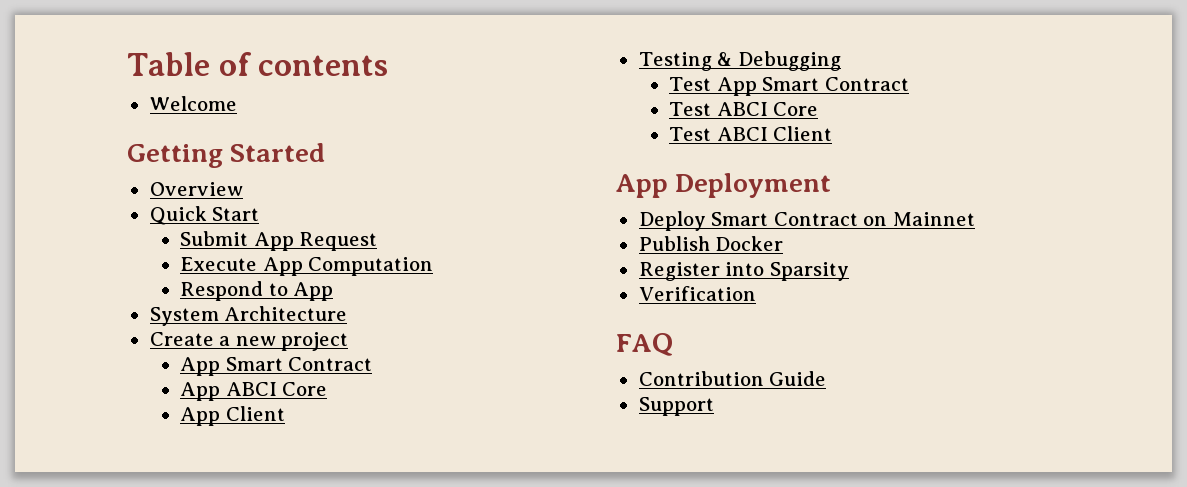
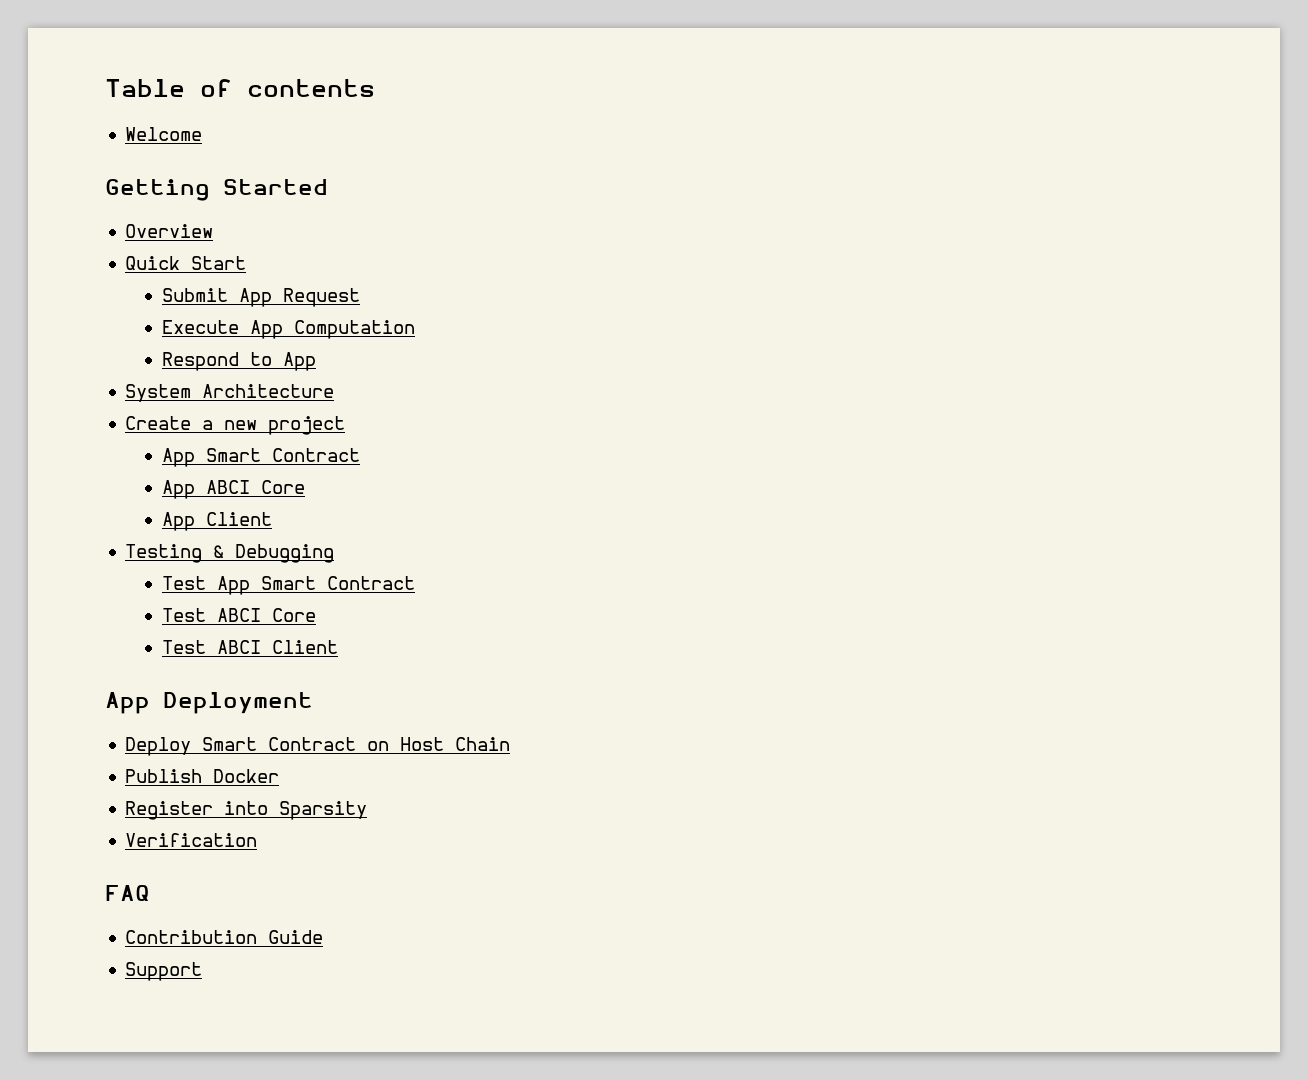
[892,212,975,226] Mainnet -> [400,737,511,751] Host Chain

